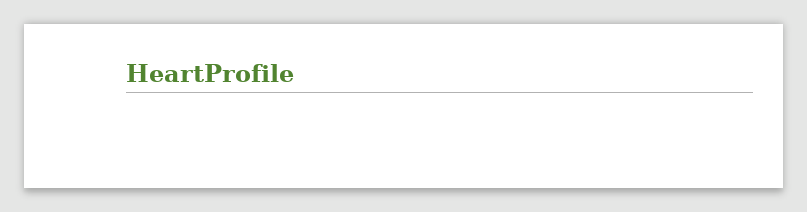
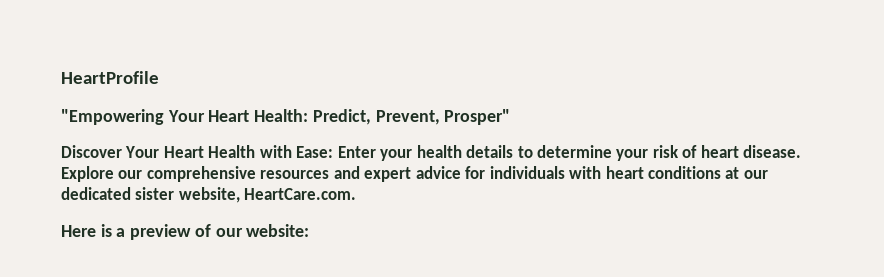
(294, 73) none -> [61,109,511,125] [61,145,802,161] [61,166,768,182] [61,187,357,203] [61,224,310,240] // "Empowering Your Heart Health: Predict, Prevent, Prosper" // Discover Your Heart Health with Ease: Enter your health details to determine your risk of heart disease. Explore our comprehensive resources and expert advice for individuals with heart conditions at our dedicated sister website, HeartCare.com. // Here is a preview of our website:

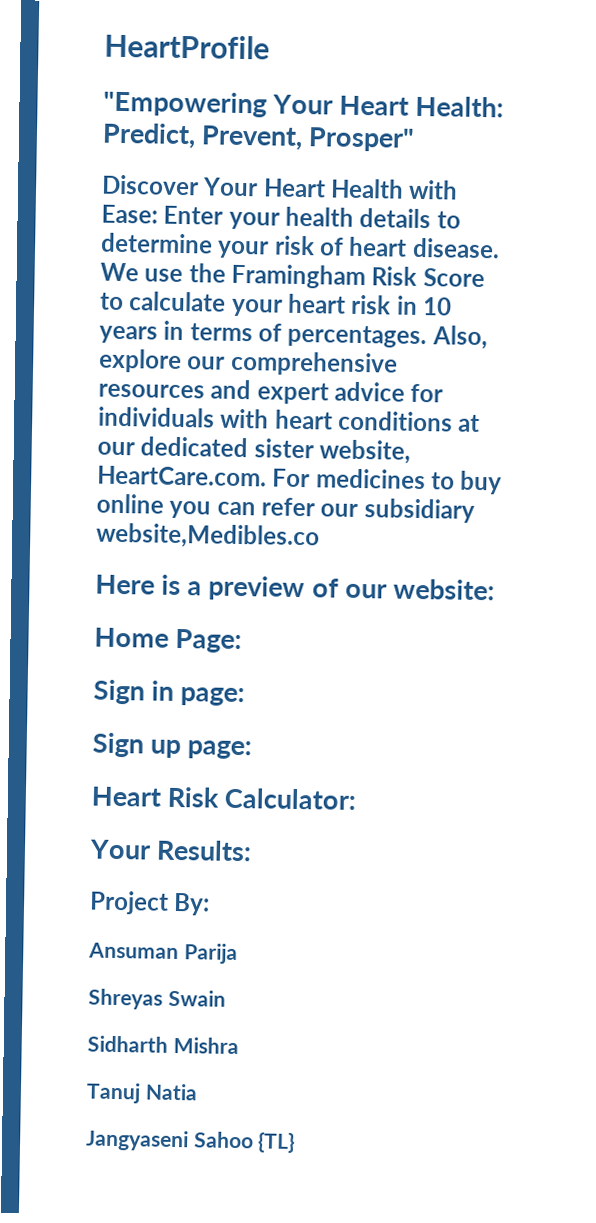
[61,166,114,182] Explore -> [100,262,485,290] [100,291,453,317] [99,320,488,350] [98,348,182,374] We use the Framingham Risk Score to calculate your heart risk in 10 years in terms of percentages. Also, explore
(357, 194) none -> [272,468,503,495] [96,493,475,523] [96,522,320,550] For medicines to buy online you can refer our subsidiary website,Medibles.co
(310, 230) none -> [94,627,243,654] [93,679,246,707] [92,732,253,760] [91,786,358,811] [89,839,253,862] [89,890,211,916] [88,942,238,965] [88,988,226,1010] [87,1035,239,1055] [86,1082,198,1104] [85,1129,296,1154] // Home Page: // Sign in page: // Sign up page: // Heart Risk Calculator: // Your Results: // Project By: // Ansuman Parija // Shreyas Swain // Sidharth Mishra // Tanuj Natia // Jangyaseni Sahoo {TL}

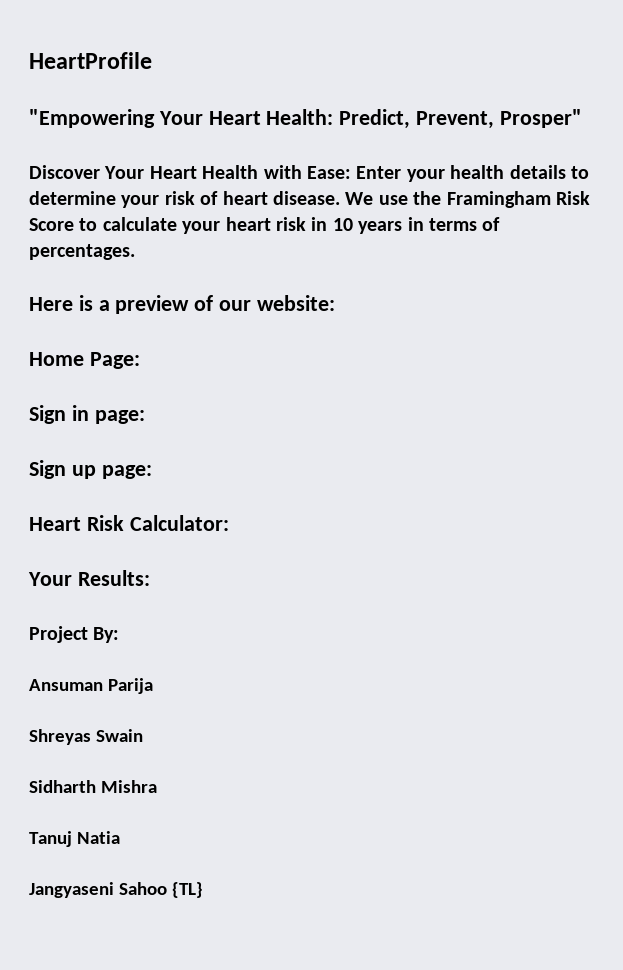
[431,325,488,350] [98,348,398,377] [98,379,444,405] [98,406,481,433] [97,436,412,464] [97,465,503,495] [96,493,475,523] [96,522,320,550] Also, explore our comprehensive resources and expert advice for individuals with heart conditions at our dedicated sister website, HeartCare.com. For medicines to buy online you can refer our subsidiary website,Medibles.co -> (135, 252) none

